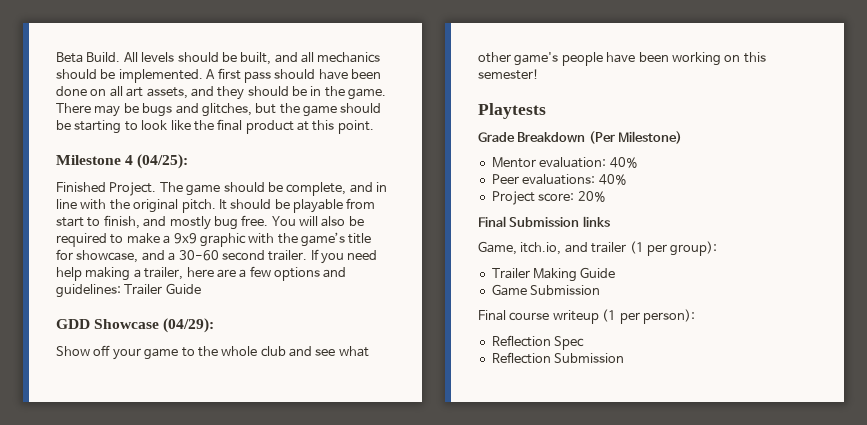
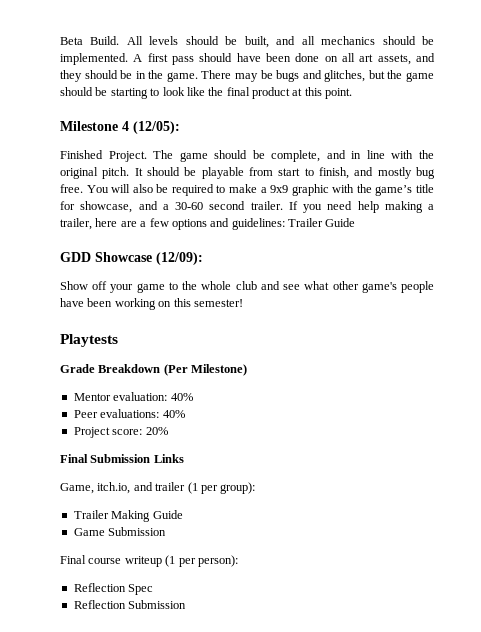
[137,154,189,169] (04/25): -> [133,121,180,134] (12/05):
[163,318,215,333] (04/29): -> [156,252,203,265] (12/09):
[582,216,610,227] links -> [153,454,184,463] Links

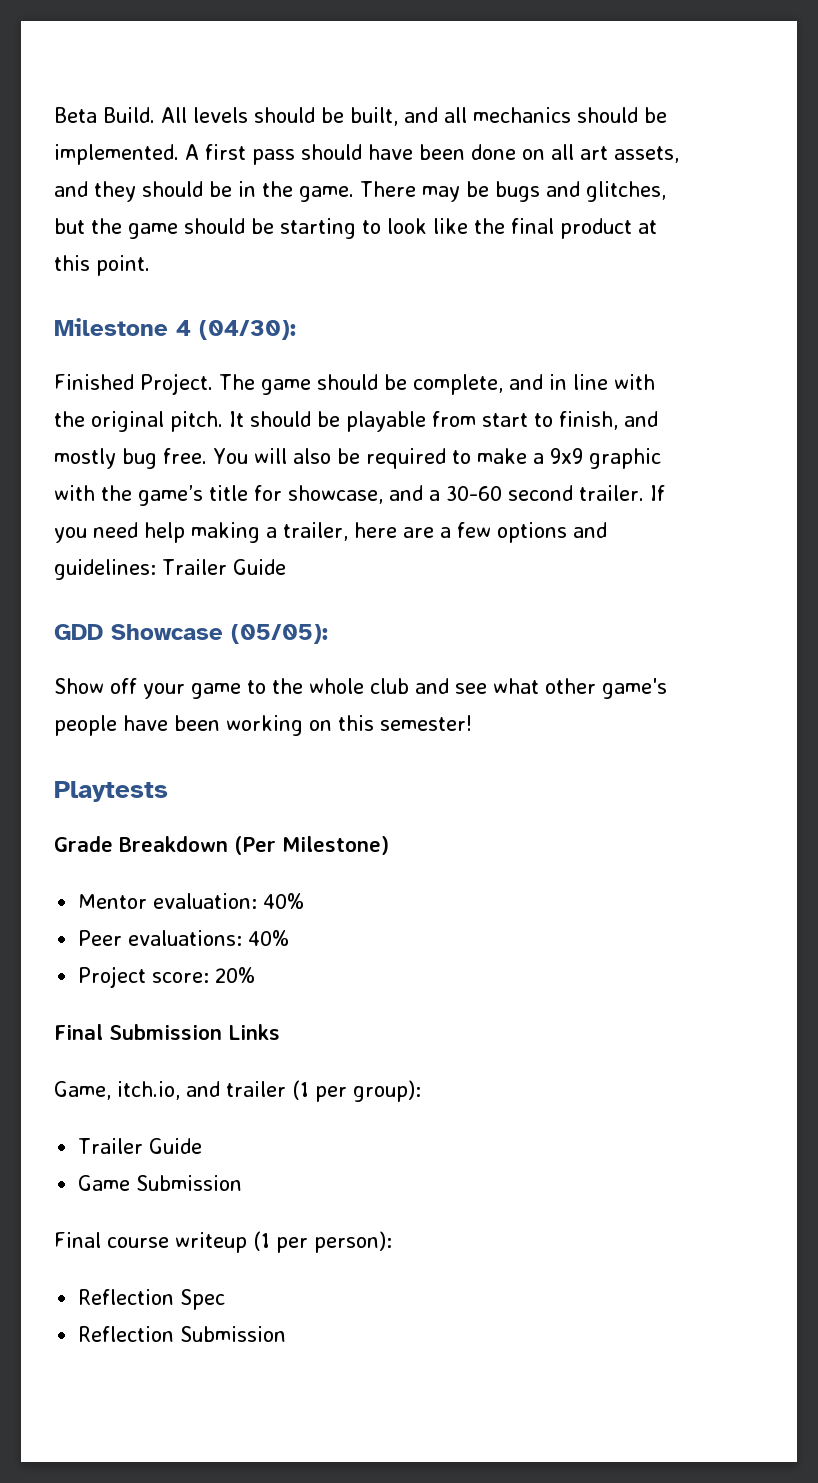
[133,121,180,134] (12/05): -> [199,320,296,340] (04/30):
[156,252,203,265] (12/09): -> [231,624,328,644] (05/05):
[111,510,151,522] Making -> (144, 1146) none

